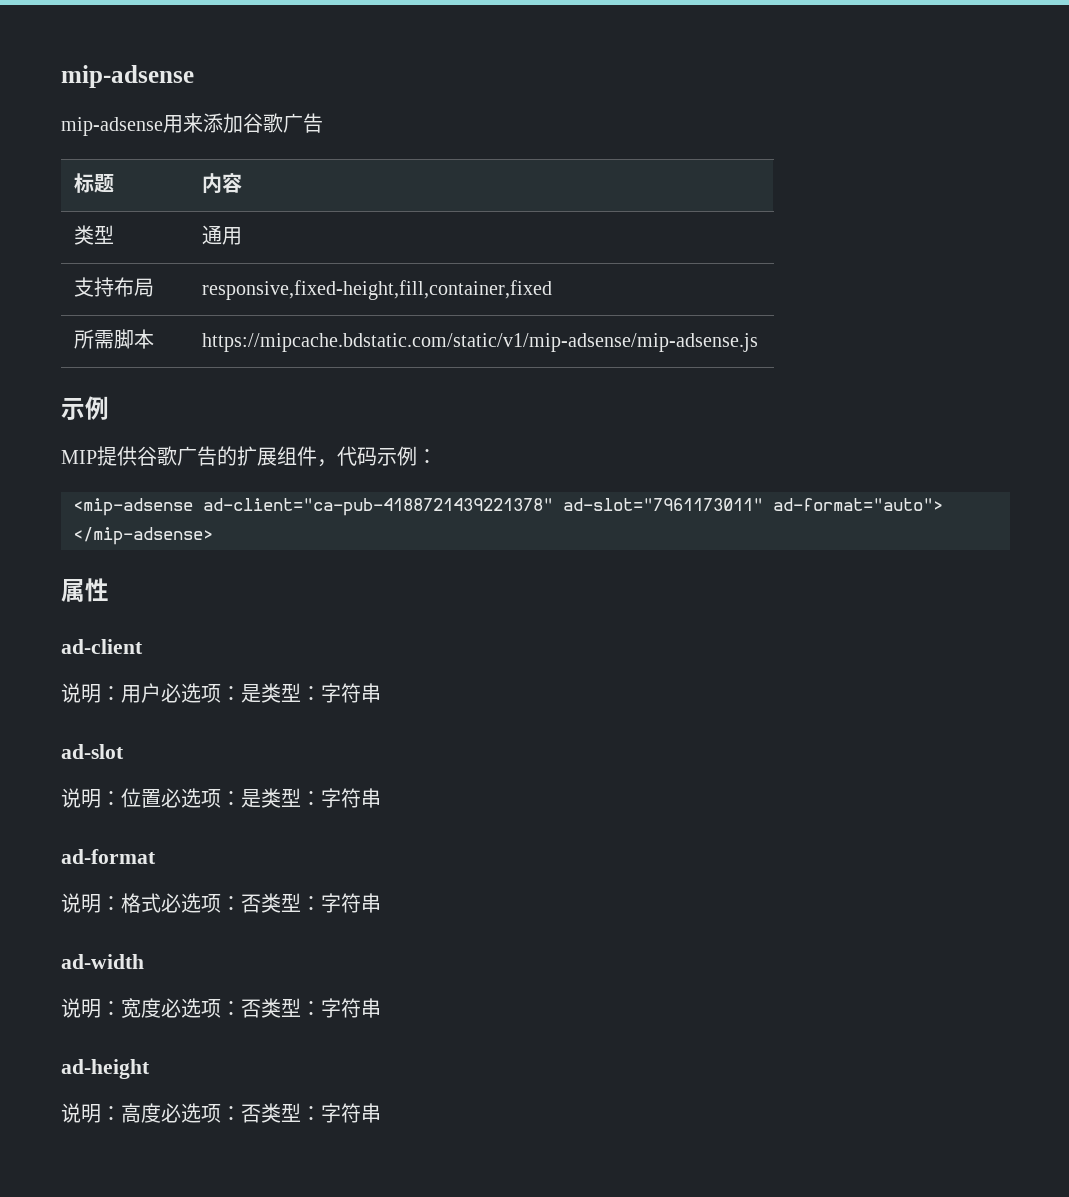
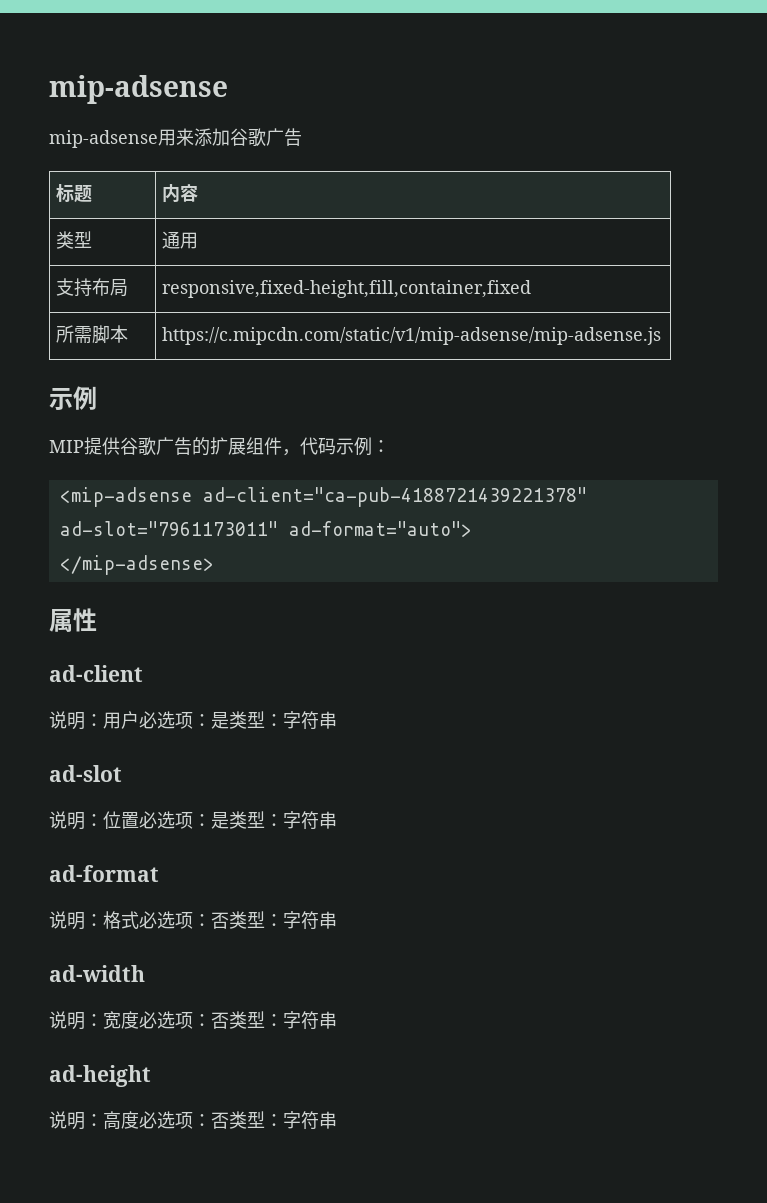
[202,333,759,352] https://mipcache.bdstatic.com/static/v1/mip-adsense/mip-adsense.js -> [162,327,662,345] https://c.mipcdn.com/static/v1/mip-adsense/mip-adsense.js

